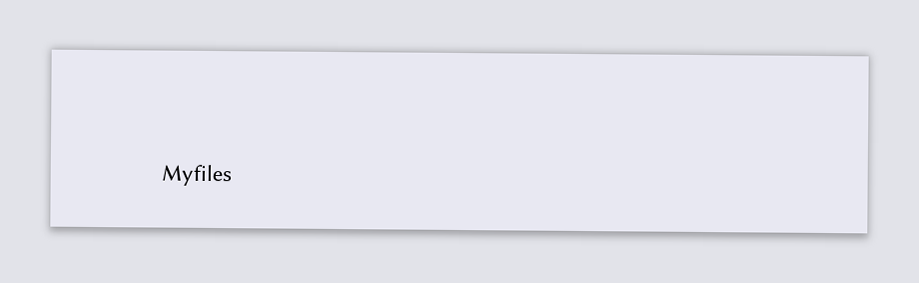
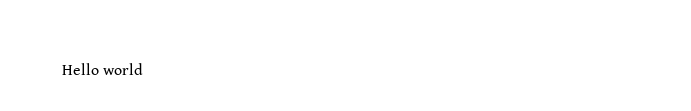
[161,164,232,187] Myfiles -> [62,63,144,75] Hello world

